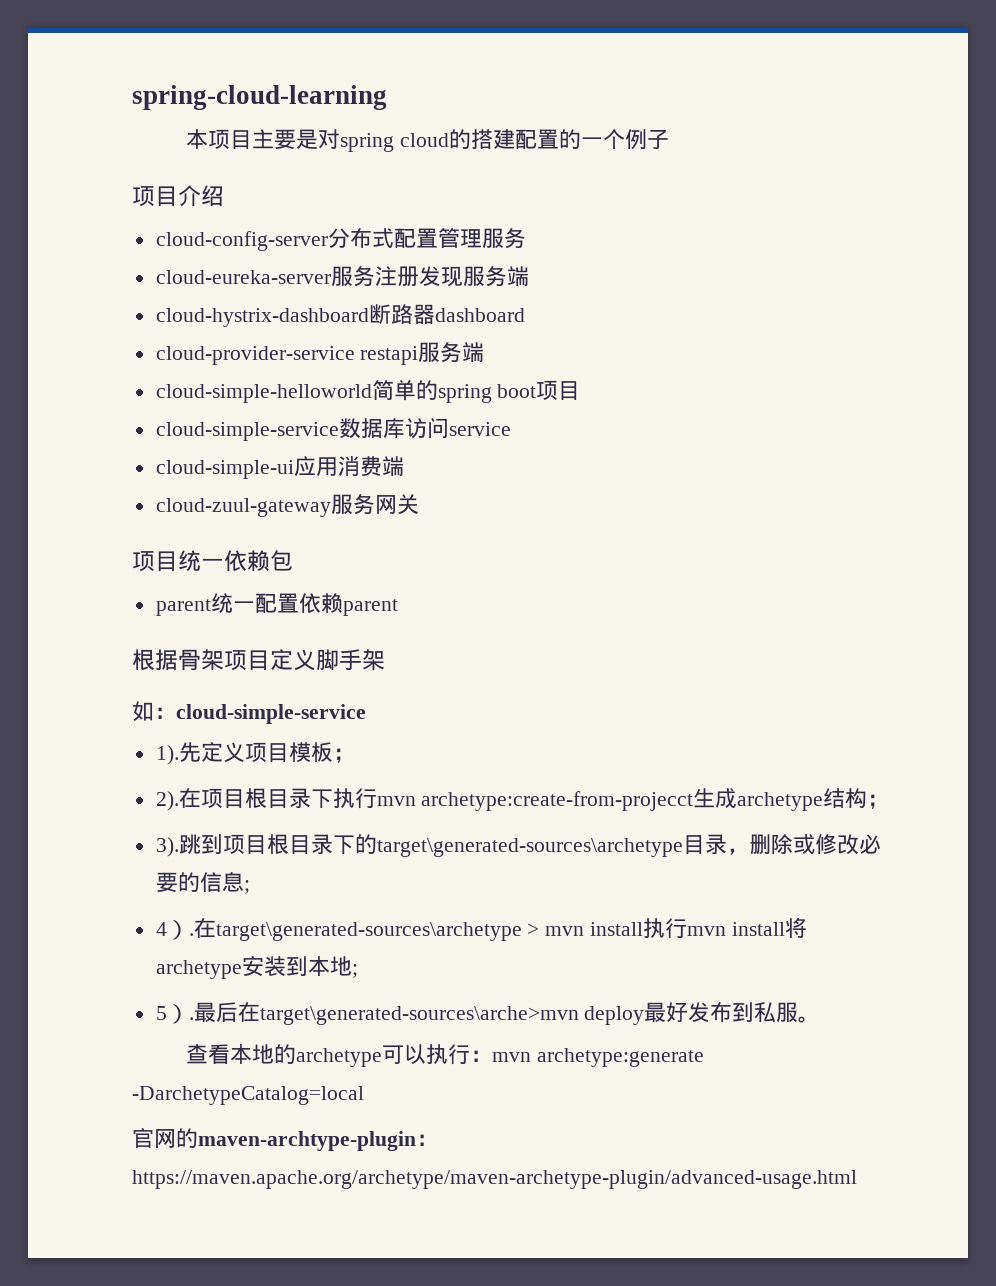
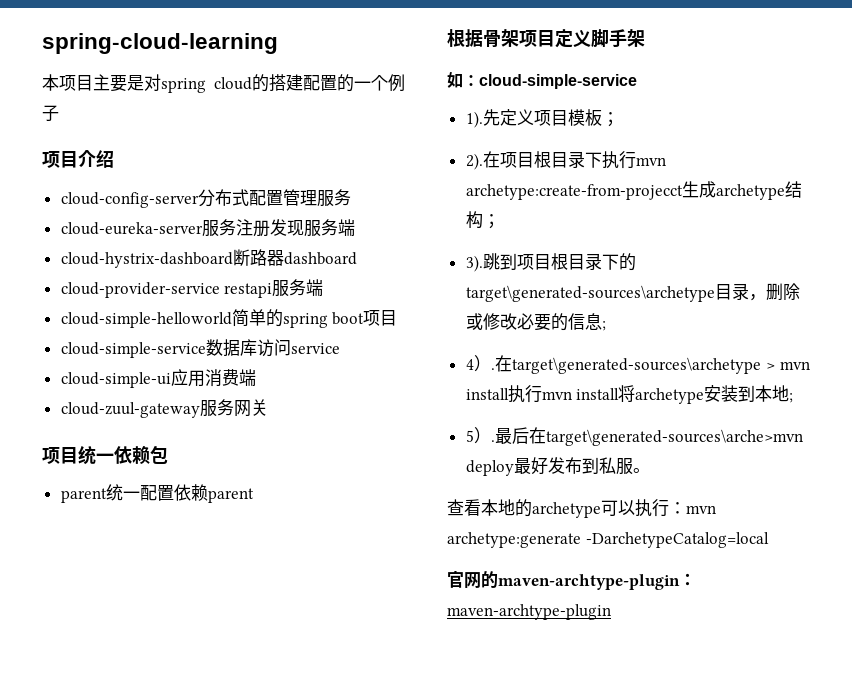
[132,1170,857,1189] https://maven.apache.org/archetype/maven-archetype-plugin/advanced-usage.html -> [447,604,611,620] maven-archtype-plugin

